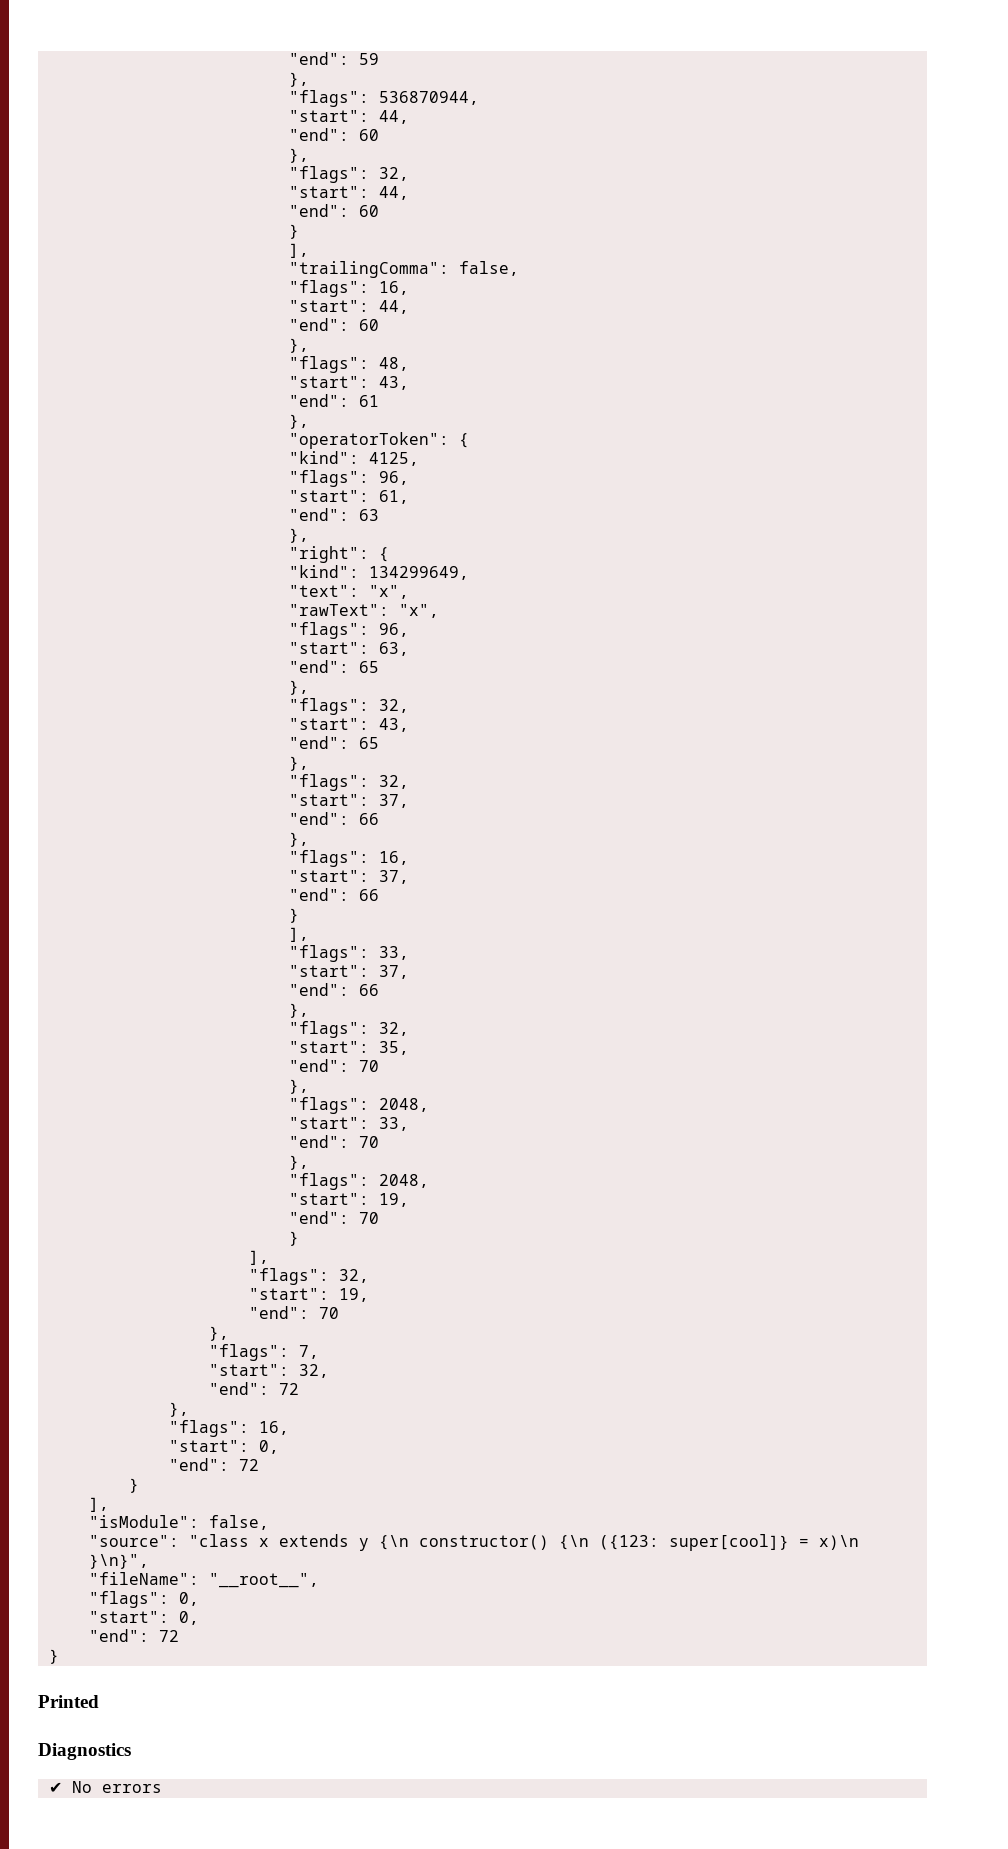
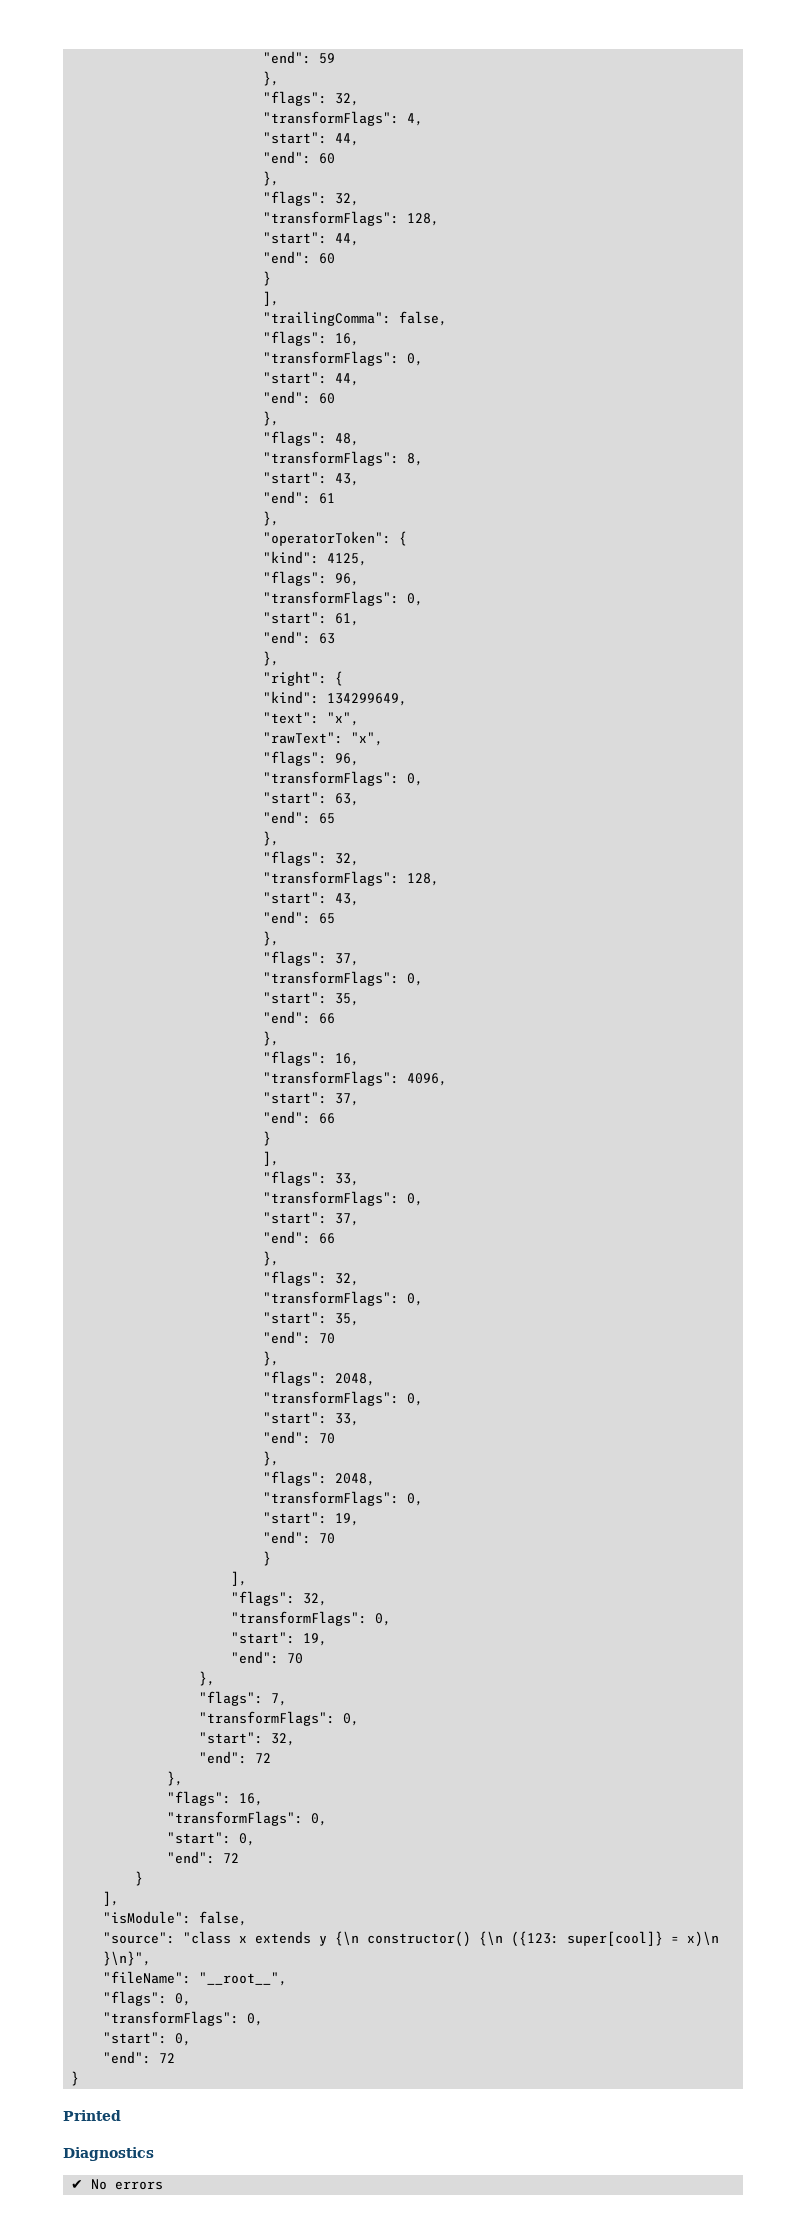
[378,91,479,105] 536870944, -> [335,93,360,106] [263,111,424,126] 32, // "transformFlags": 4,
(409, 174) none -> [263,211,440,226] // "transformFlags": 128,
(409, 288) none -> [263,351,424,366] // "transformFlags": 0,
(409, 364) none -> [263,451,424,466] // "transformFlags": 8,
(409, 478) none -> [263,591,424,606] // "transformFlags": 0,
(409, 630) none -> [263,771,424,786] // "transformFlags": 0,
(409, 706) none -> [263,871,440,886] // "transformFlags": 128,
[378,775,409,789] [288,794,409,808] 32, // "start": 37, -> [335,953,360,966] [263,971,424,986] [263,992,360,1006] 37, // "transformFlags": 0, // "start": 35,
(409, 858) none -> [263,1071,448,1086] // "transformFlags": 4096,
(409, 953) none -> [263,1191,424,1206] // "transformFlags": 0,
(409, 1029) none -> [263,1291,424,1306] // "transformFlags": 0,
(429, 1105) none -> [263,1391,424,1406] // "transformFlags": 0,
(429, 1181) none -> [263,1491,424,1506] // "transformFlags": 0,
(369, 1276) none -> [231,1611,392,1626] // "transformFlags": 0,
(319, 1352) none -> [199,1711,360,1726] // "transformFlags": 0,
(289, 1428) none -> [167,1811,328,1826] // "transformFlags": 0,
(199, 1599) none -> [103,2011,264,2026] // "transformFlags": 0,

